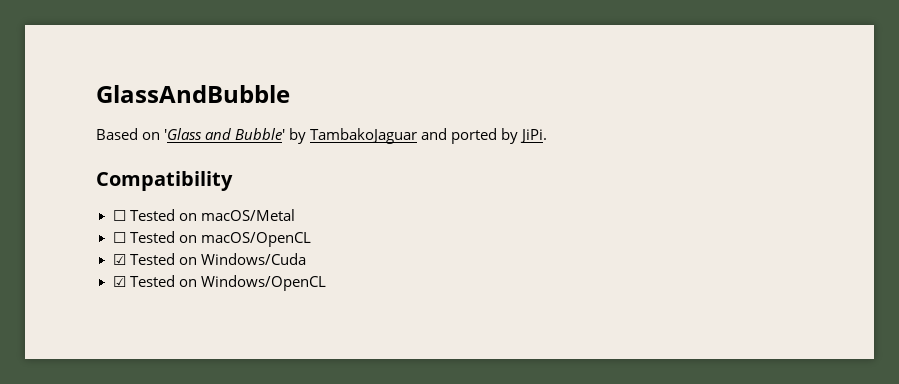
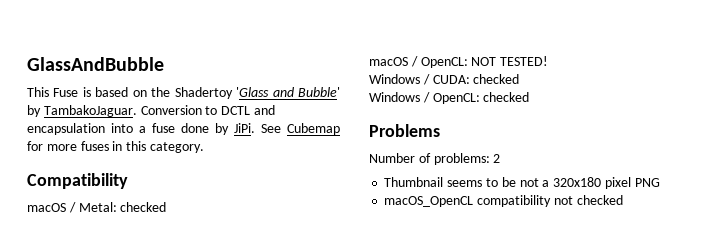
[96,128,548,144] [96,171,233,191] [112,209,295,221] [112,231,311,247] [112,253,306,265] [112,275,326,291] Based on 'Glass and Bubble' by TambakoJaguar and ported by JiPi. // Compatibility // ☐ Tested on macOS/Metal // ☐ Tested on macOS/OpenCL // ☑ Tested on Windows/Cuda // ☑ Tested on Windows/OpenCL -> [27,87,341,99] [27,105,275,117] [27,123,340,135] [27,141,204,153] [27,173,128,189] [27,202,167,213] [369,56,549,68] [369,74,520,85] [369,92,530,104] [369,124,440,137] [369,153,501,165] [384,177,660,189] [384,195,623,207] This Fuse is based on the Shadertoy 'Glass and Bubble' by TambakoJaguar. Conversion to DCTL and encapsulation into a fuse done by JiPi. See Cubemap for more fuses in this category. // Compatibility // macOS / Metal: checked // macOS / OpenCL: NOT TESTED! // Windows / CUDA: checked // Windows / OpenCL: checked // Problems // Number of problems: 2 // Thumbnail seems to be not a 320x180 pixel PNG // macOS_OpenCL compatibility not checked

